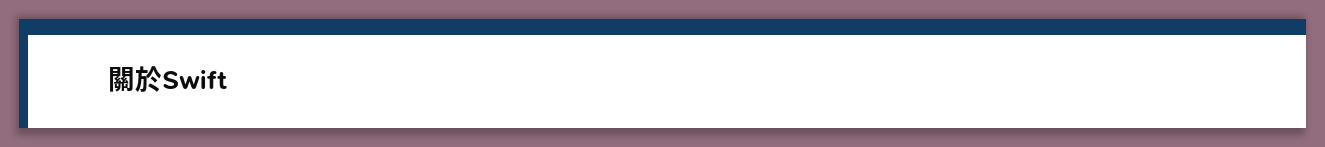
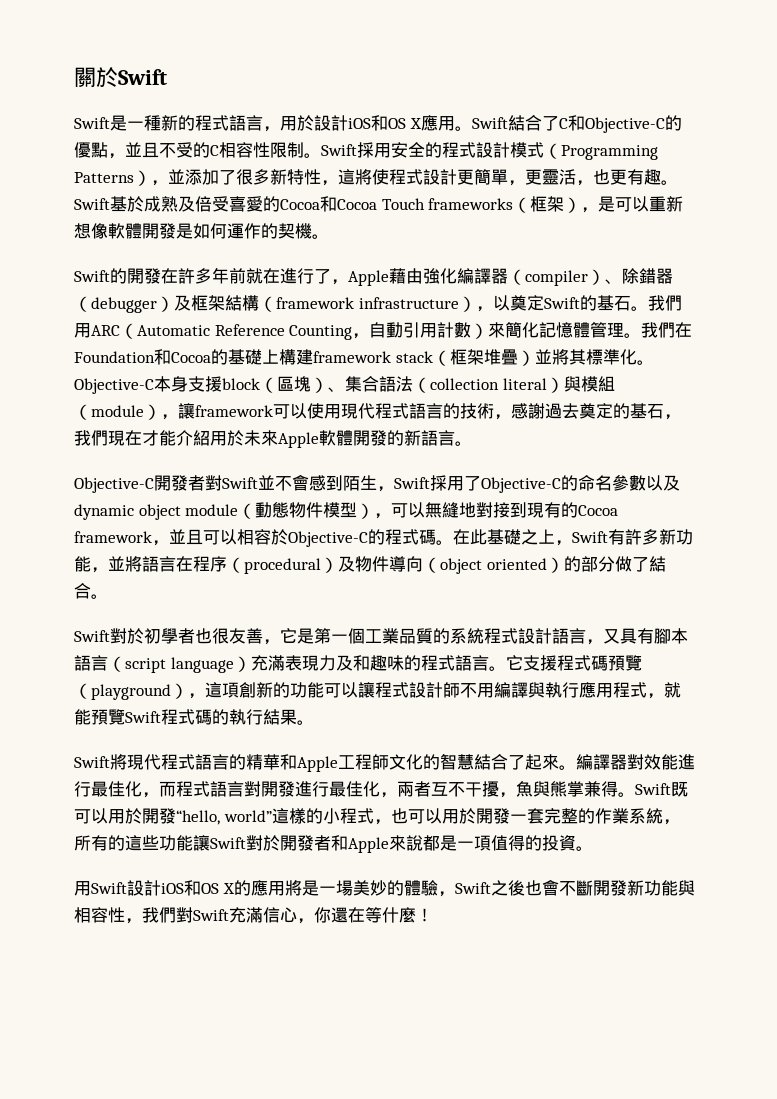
(227, 79) none -> [74,115,682,133] [74,142,658,160] [74,168,678,186] [74,196,684,213] [74,223,329,239] [74,267,673,286] [74,295,682,313] [74,322,693,340] [74,349,654,366] [74,376,615,394] [74,403,681,420] [74,430,472,448] [74,474,680,493] [74,502,619,520] [74,529,693,547] [74,556,666,574] [74,583,108,599] [74,628,688,645] [74,655,642,673] [74,681,681,700] [74,709,314,725] [74,753,695,772] [74,781,688,798] [74,807,680,825] [74,834,593,853] [74,879,695,897] [74,907,433,924] // Swift是一種新的程式語言，用於設計iOS和OS X應用。Swift結合了C和Objective-C的優點，並且不受的C相容性限制。Swift採用安全的程式設計模式（Programming Patterns），並添加了很多新特性，這將使程式設計更簡單，更靈活，也更有趣。Swift基於成熟及倍受喜愛的Cocoa和Cocoa Touch frameworks（框架），是可以重新想像軟體開發是如何運作的契機。 // Swift的開發在許多年前就在進行了，Apple藉由強化編譯器（compiler）、除錯器（debugger）及框架結構（framework infrastructure），以奠定Swift的基石。我們用ARC（Automatic Reference Counting，自動引用計數）來簡化記憶體管理。我們在Foundation和Cocoa的基礎上構建framework stack（框架堆疊）並將其標準化。Objective-C本身支援block（區塊）、集合語法（collection literal）與模組（module），讓framework可以使用現代程式語言的技術，感謝過去奠定的基石，我們現在才能介紹用於未來Apple軟體開發的新語言。 // Objective-C開發者對Swift並不會感到陌生，Swift採用了Objective-C的命名參數以及dynamic object module（動態物件模型），可以無縫地對接到現有的Cocoa framework，並且可以相容於Objective-C的程式碼。在此基礎之上，Swift有許多新功能，並將語言在程序（procedural）及物件導向（object oriented）的部分做了結合。 // Swift對於初學者也很友善，它是第一個工業品質的系統程式設計語言，又具有腳本語言（script language）充滿表現力及和趣味的程式語言。它支援程式碼預覽（playground），這項創新的功能可以讓程式設計師不用編譯與執行應用程式，就能預覽Swift程式碼的執行結果。 // Swift將現代程式語言的精華和Apple工程師文化的智慧結合了起來。編譯器對效能進行最佳化，而程式語言對開發進行最佳化，兩者互不干擾，魚與熊掌兼得。Swift既可以用於開發“hello, world”這樣的小程式，也可以用於開發一套完整的作業系統，所有的這些功能讓Swift對於開發者和Apple來說都是一項值得的投資。 // 用Swift設計iOS和OS X的應用將是一場美妙的體驗，Swift之後也會不斷開發新功能與相容性，我們對Swift充滿信心，你還在等什麼！

